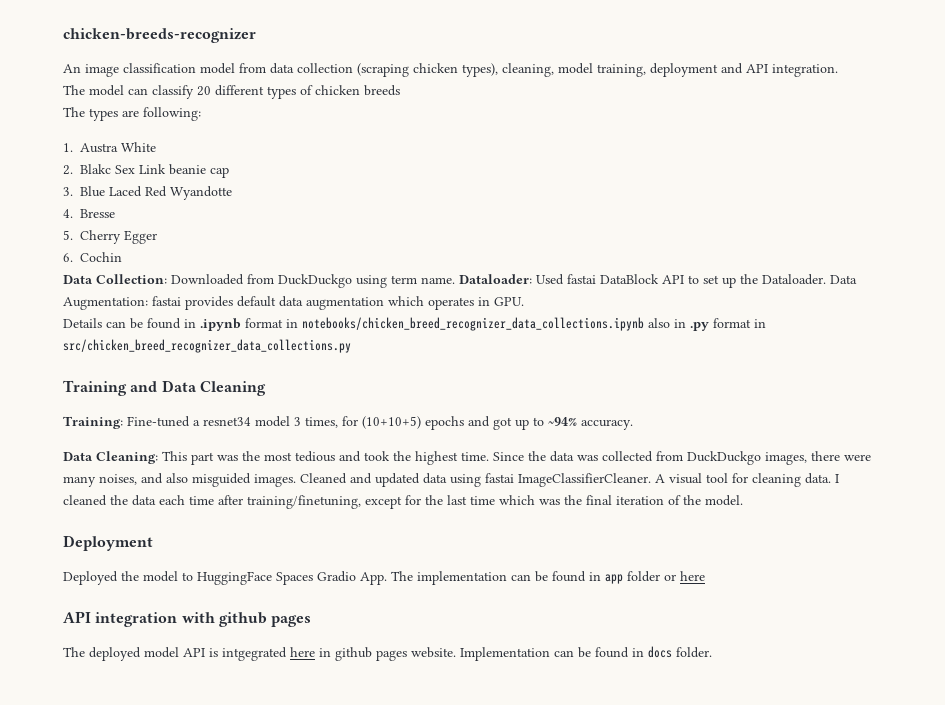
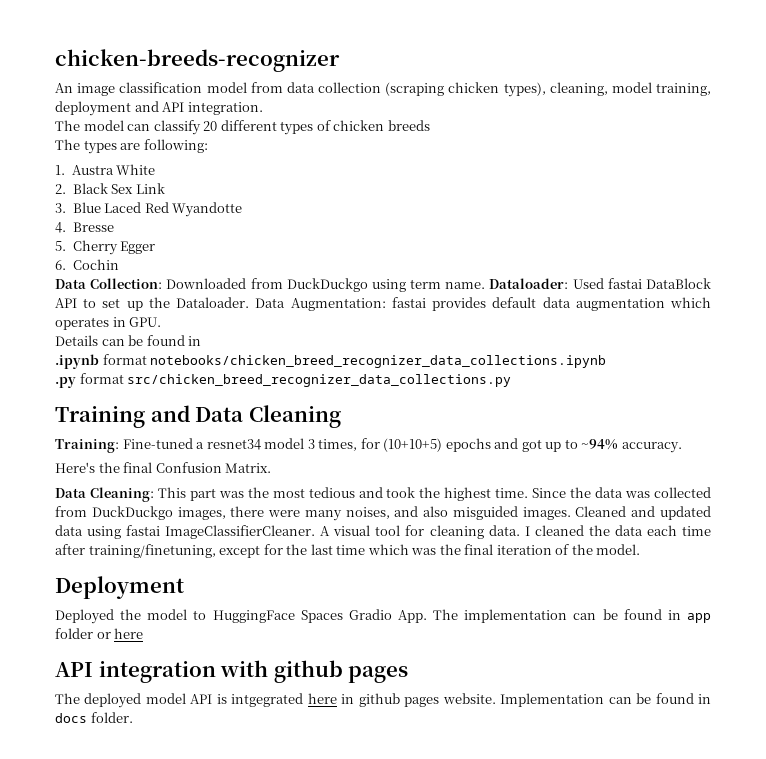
[80,164,111,174] Blakc -> [72,183,108,194] Black
[169,164,229,178] beanie cap -> (165, 188) none
(196, 323) none -> (202, 341) //
[286,319,298,328] in -> (147, 359) none
[648,318,686,328] also in -> (607, 361) //
[754,319,766,328] in -> (124, 378) none
(633, 424) none -> [55,462,272,473] // Here's the final Confusion Matrix.

